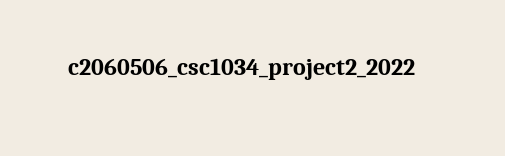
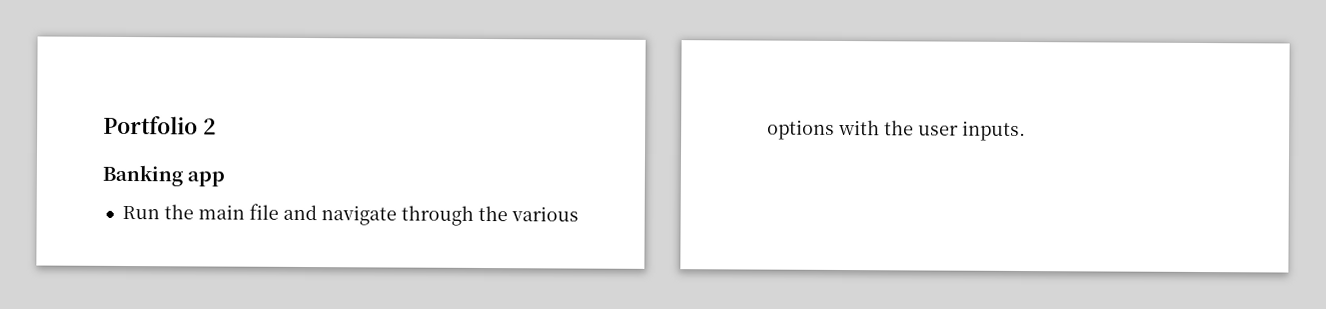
[68,58,415,80] c2060506_csc1034_project2_2022 -> [103,115,216,135] [102,164,226,187] [121,203,579,226] [766,119,1026,142] Portfolio 2 // Banking app // Run the main file and navigate through the various options with the user inputs.

